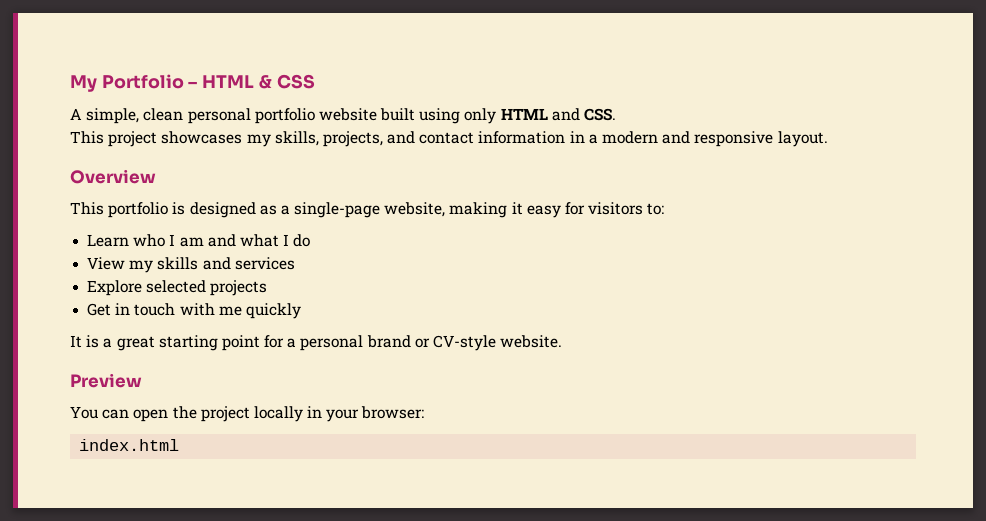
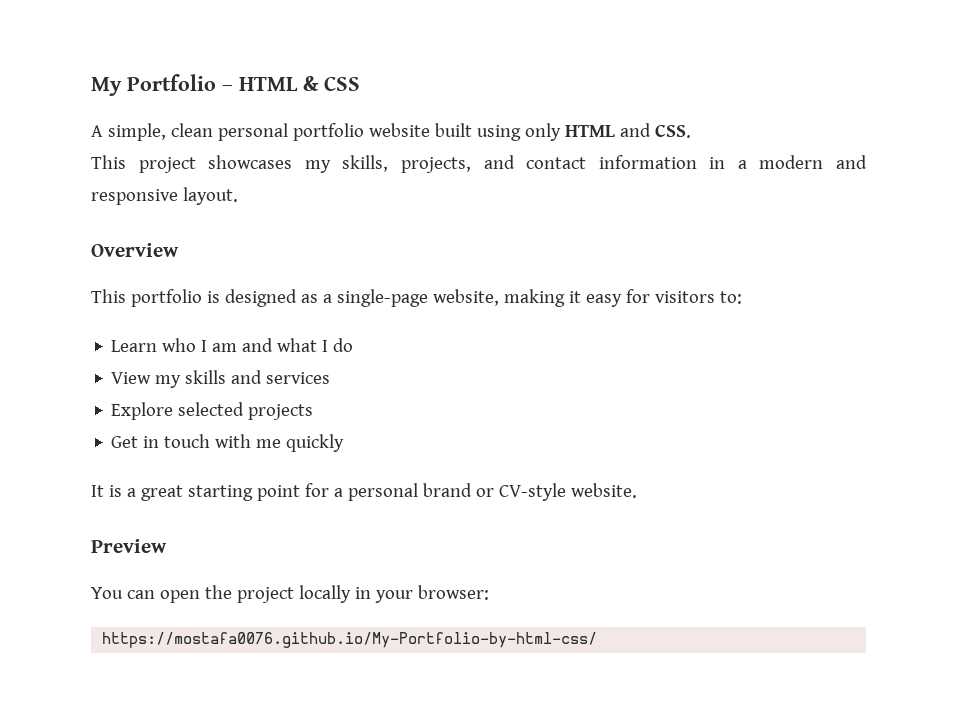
[79,439,180,451] index.html -> [102,632,598,648] https://mostafa0076.github.io/My-Portfolio-by-html-css/

